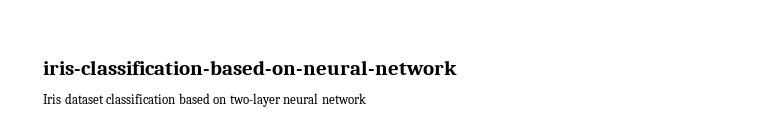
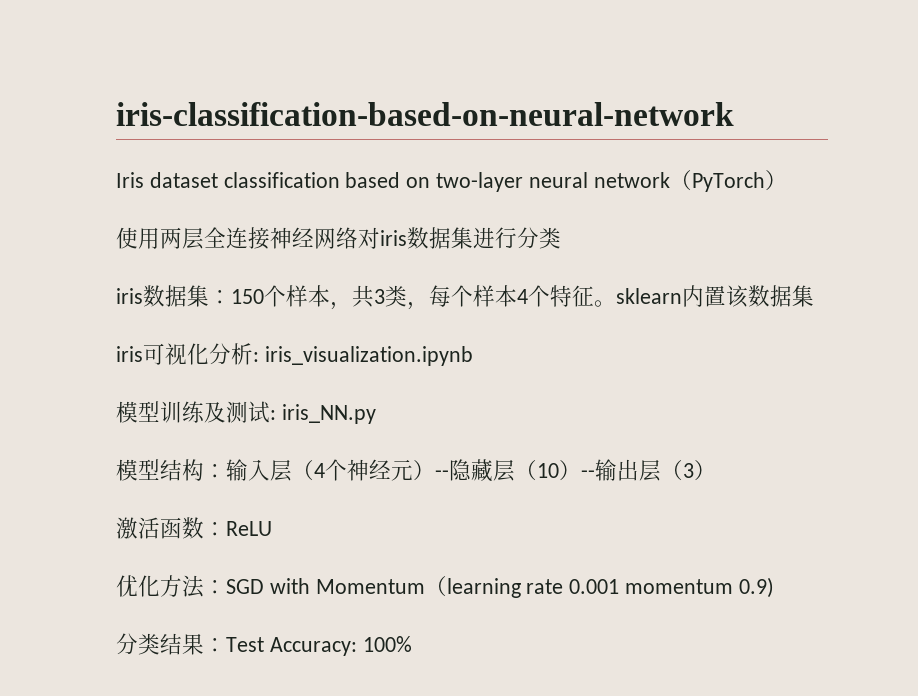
(366, 98) none -> [669,170,787,192] [116,227,561,250] [116,285,814,310] [116,343,473,366] [116,401,376,424] [116,459,716,482] [116,517,272,539] [116,575,774,598] [116,633,412,656] （PyTorch） // 使用两层全连接神经网络对iris数据集进行分类 // iris数据集：150个样本，共3类，每个样本4个特征。sklearn内置该数据集 // iris可视化分析: iris_visualization.ipynb // 模型训练及测试: iris_NN.py // 模型结构：输入层（4个神经元）--隐藏层（10）--输出层（3） // 激活函数：ReLU // 优化方法：SGD with Momentum（learning rate 0.001 momentum 0.9) // 分类结果：Test Accuracy: 100%

